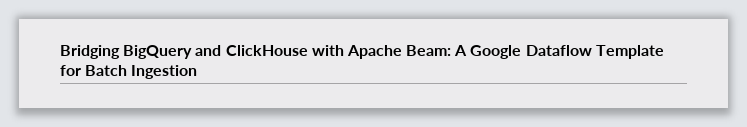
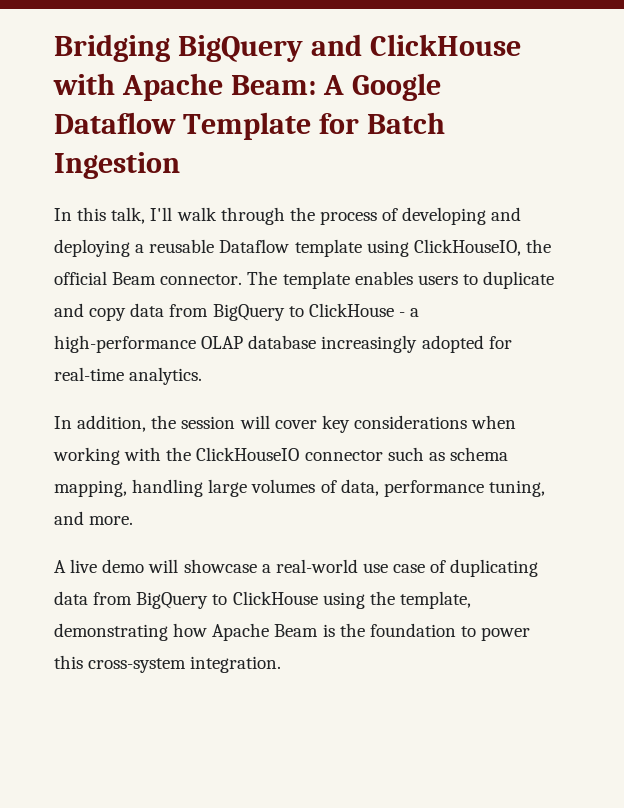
(198, 72) none -> [54,207,522,225] [54,239,551,257] [54,271,555,289] [54,303,420,321] [54,335,512,353] [54,367,203,385] [54,415,517,433] [53,447,508,465] [54,479,545,497] [54,511,134,525] [54,559,539,577] [54,591,471,609] [54,623,531,641] [54,655,282,673] // In this talk, I'll walk through the process of developing and deploying a reusable Dataflow template using ClickHouseIO, the official Beam connector. The template enables users to duplicate and copy data from BigQuery to ClickHouse - a high-performance OLAP database increasingly adopted for real-time analytics. // In addition, the session will cover key considerations when working with the ClickHouseIO connector such as schema mapping, handling large volumes of data, performance tuning, and more. // A live demo will showcase a real-world use case of duplicating data from BigQuery to ClickHouse using the template, demonstrating how Apache Beam is the foundation to power this cross-system integration.

